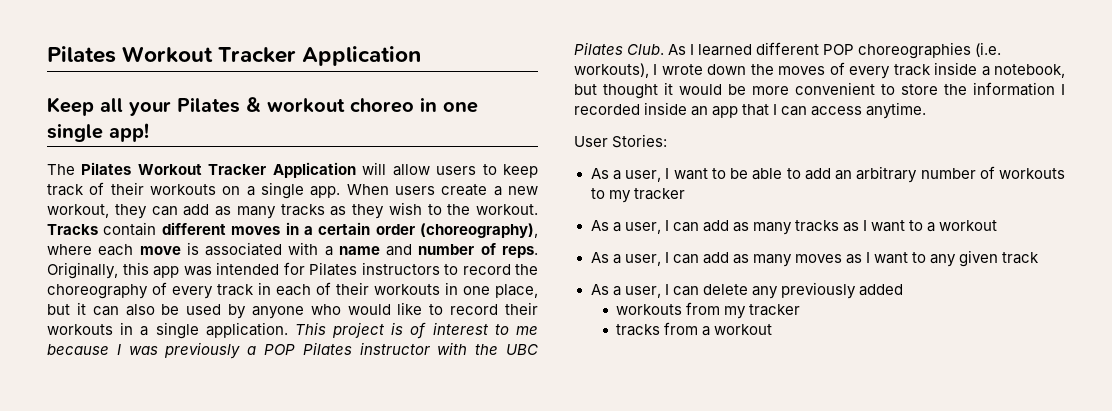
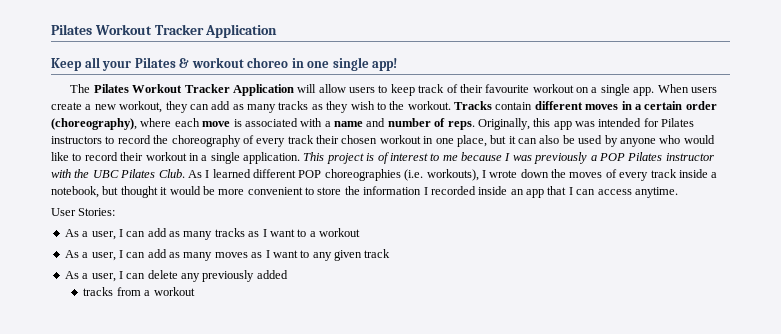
[150,184,216,195] workouts -> [485,84,574,93] favourite workout
[258,282,440,296] in each of their workouts -> [316,135,421,144] their chosen workout
[47,324,113,335] workouts -> [145,152,187,161] workout
[590,166,1065,183] [590,188,685,203] // As a user, I want to be able to add an arbitrary number of workouts to my tracker -> (116, 212) none
[616,302,801,319] // workouts from my tracker -> (288, 274) none

